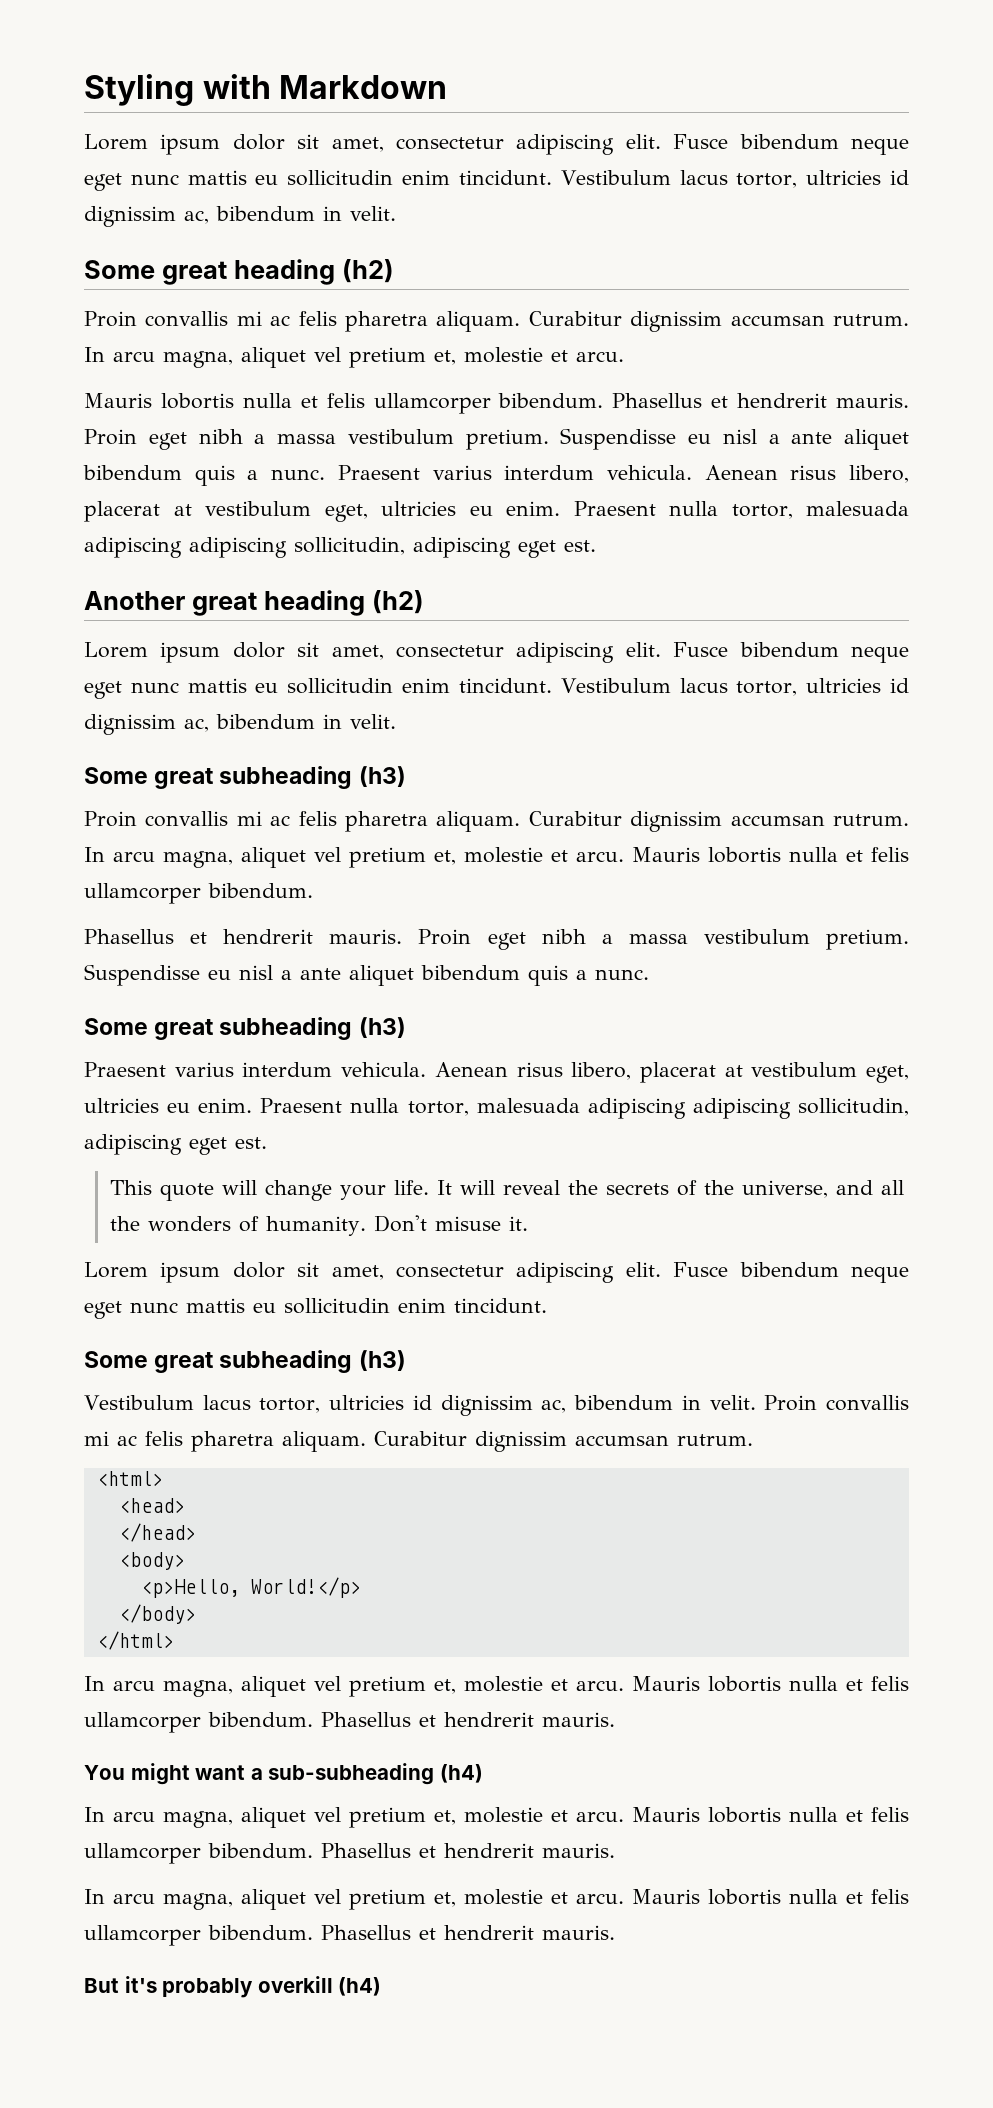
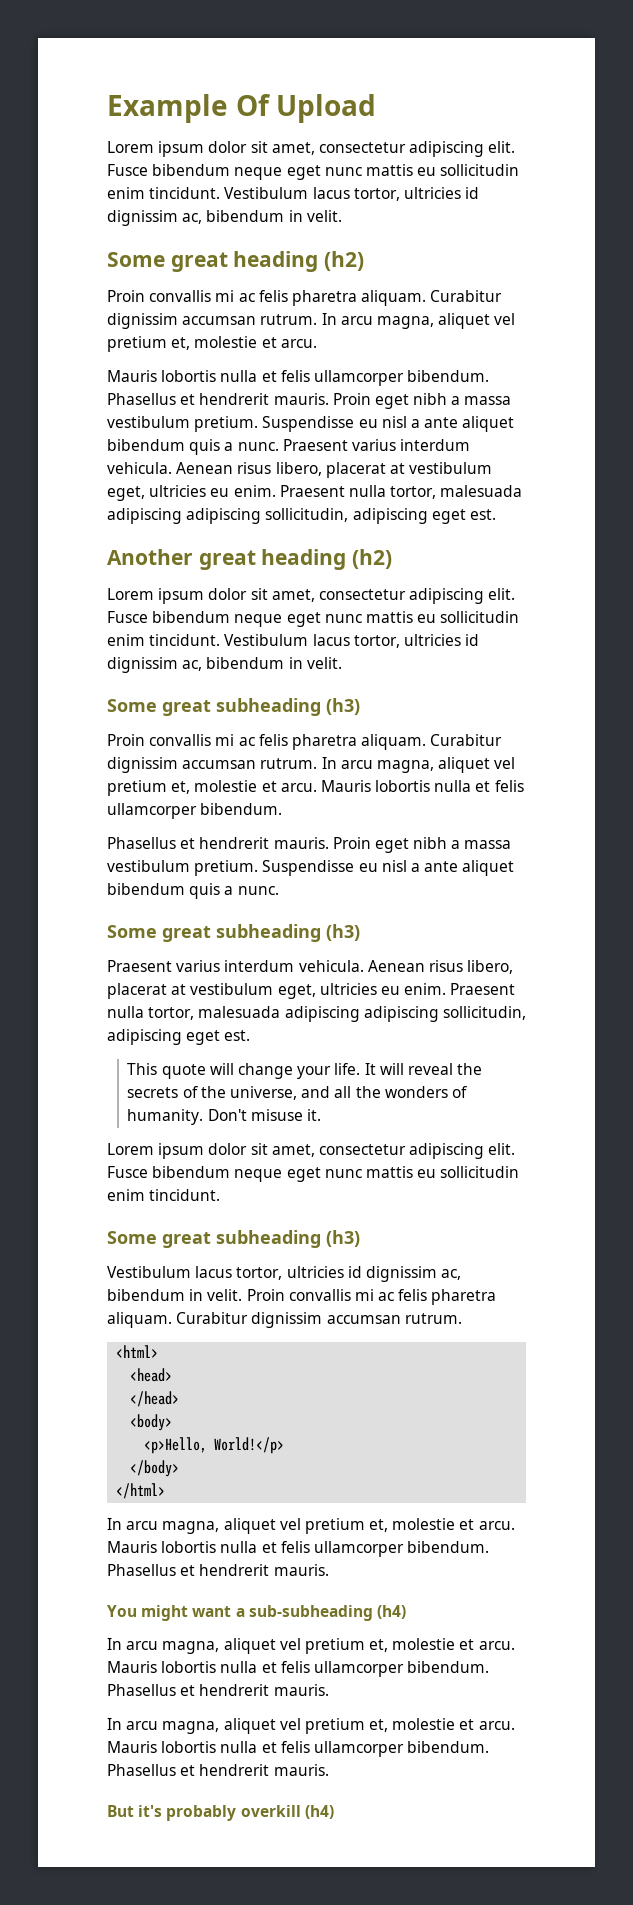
[84,74,448,106] Styling with Markdown -> [107,94,377,123] Example Of Upload

